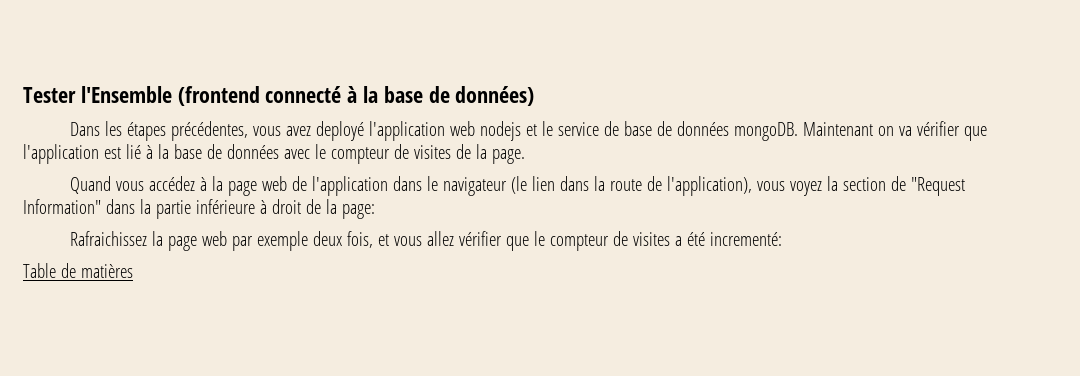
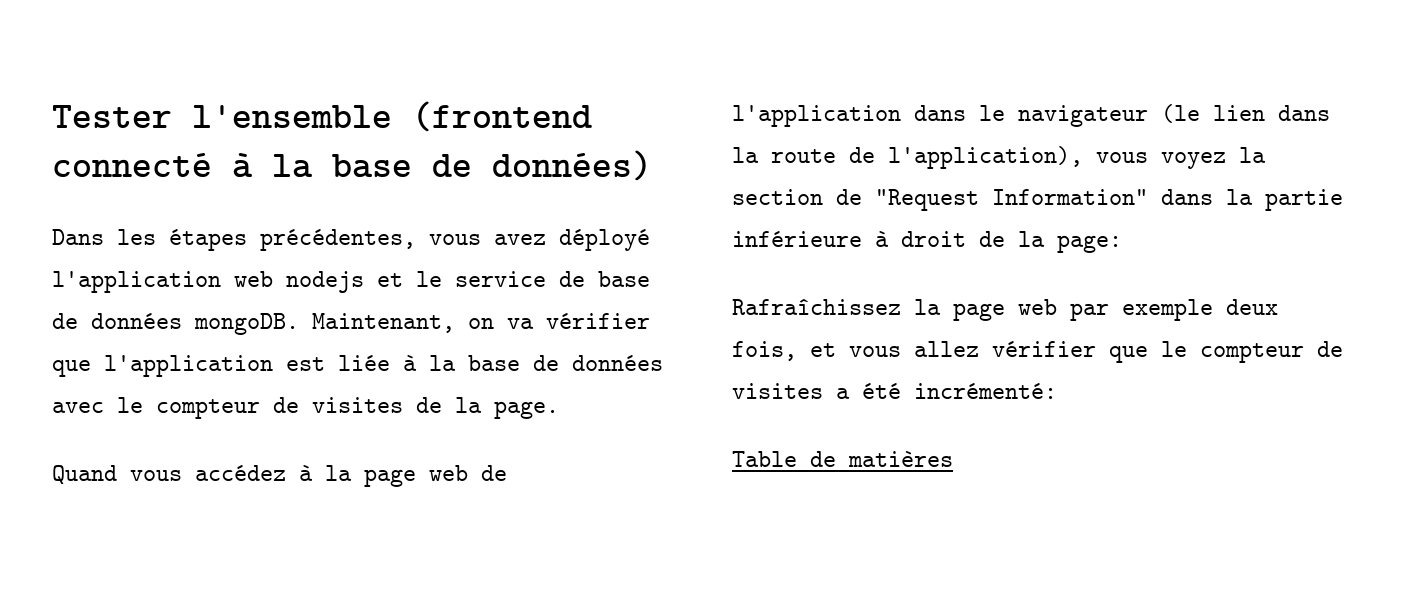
[80,86,172,103] l'Ensemble -> [192,105,392,128] l'ensemble
[315,121,364,141] deployé -> [559,229,650,251] déployé
[802,122,873,136] Maintenant -> [312,313,455,333] Maintenant,
[125,144,141,159] lié -> [338,355,390,371] liée
[69,231,147,246] Rafraichissez -> [732,299,901,315] Rafraîchissez
[709,232,782,246] incrementé: -> [914,383,1057,399] incrémenté:

